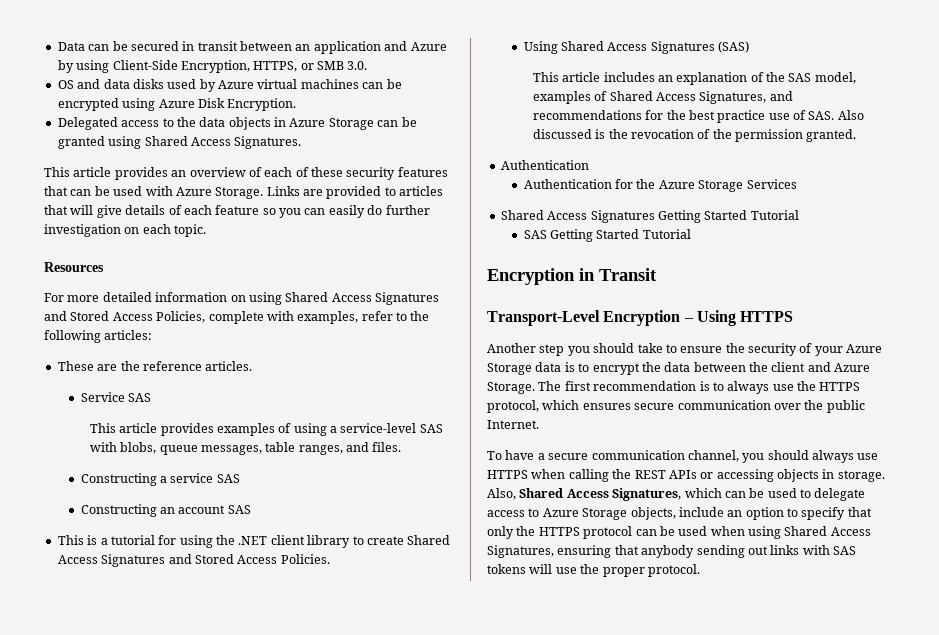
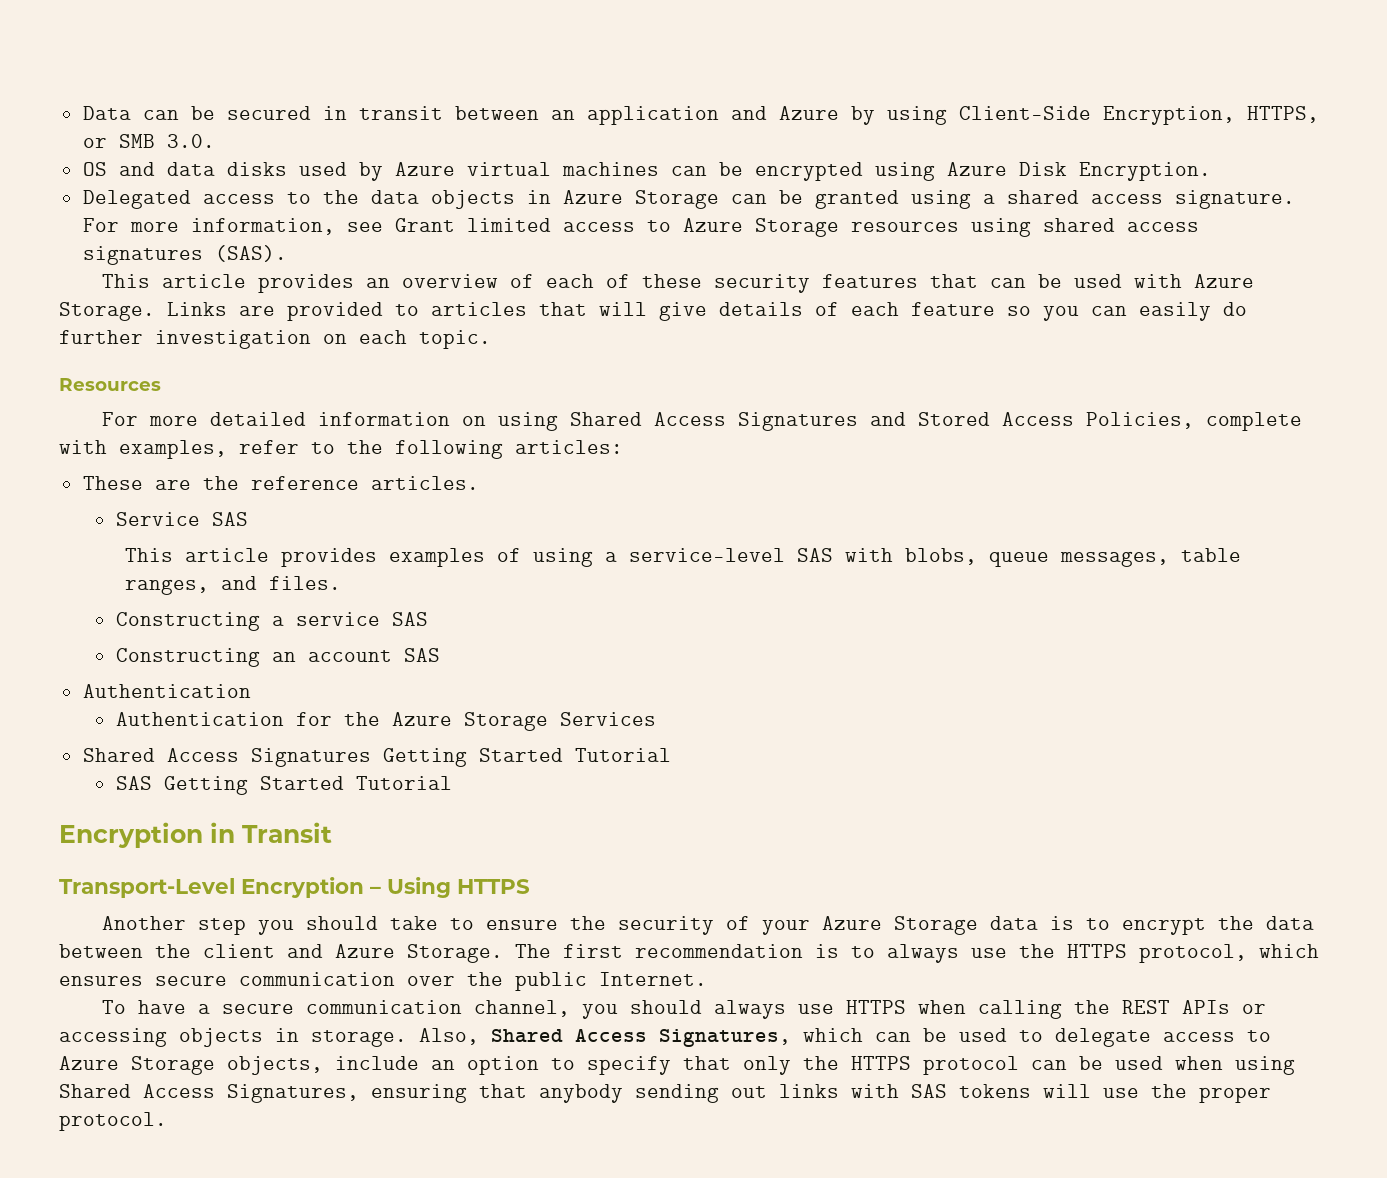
[144,136,302,149] Shared Access Signatures. -> [982,190,1295,209] [82,218,1199,237] [82,245,287,265] a shared access signature. For more information, see Grant limited access to Azure Storage resources using shared access signatures (SAS).
[57,535,451,548] [57,554,330,567] [523,41,750,54] [532,72,856,85] [532,91,793,104] [532,110,864,123] [532,129,857,142] // This is a tutorial for using the .NET client library to create Shared Access Signatures and Stored Access Policies. // Using Shared Access Signatures (SAS) // This article includes an explanation of the SAS model, examples of Shared Access Signatures, and recommendations for the best practice use of SAS. Also discussed is the revocation of the permission granted. -> (440, 655) none

